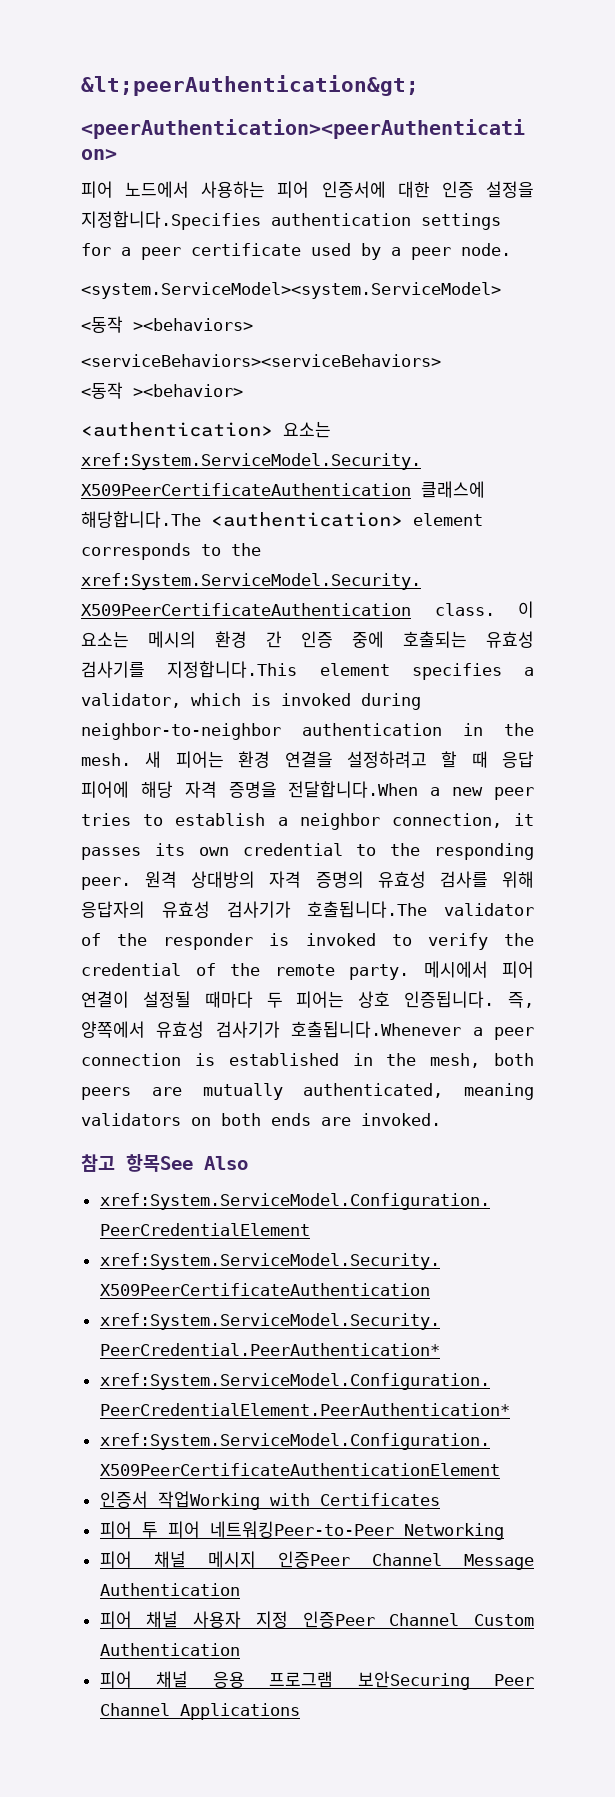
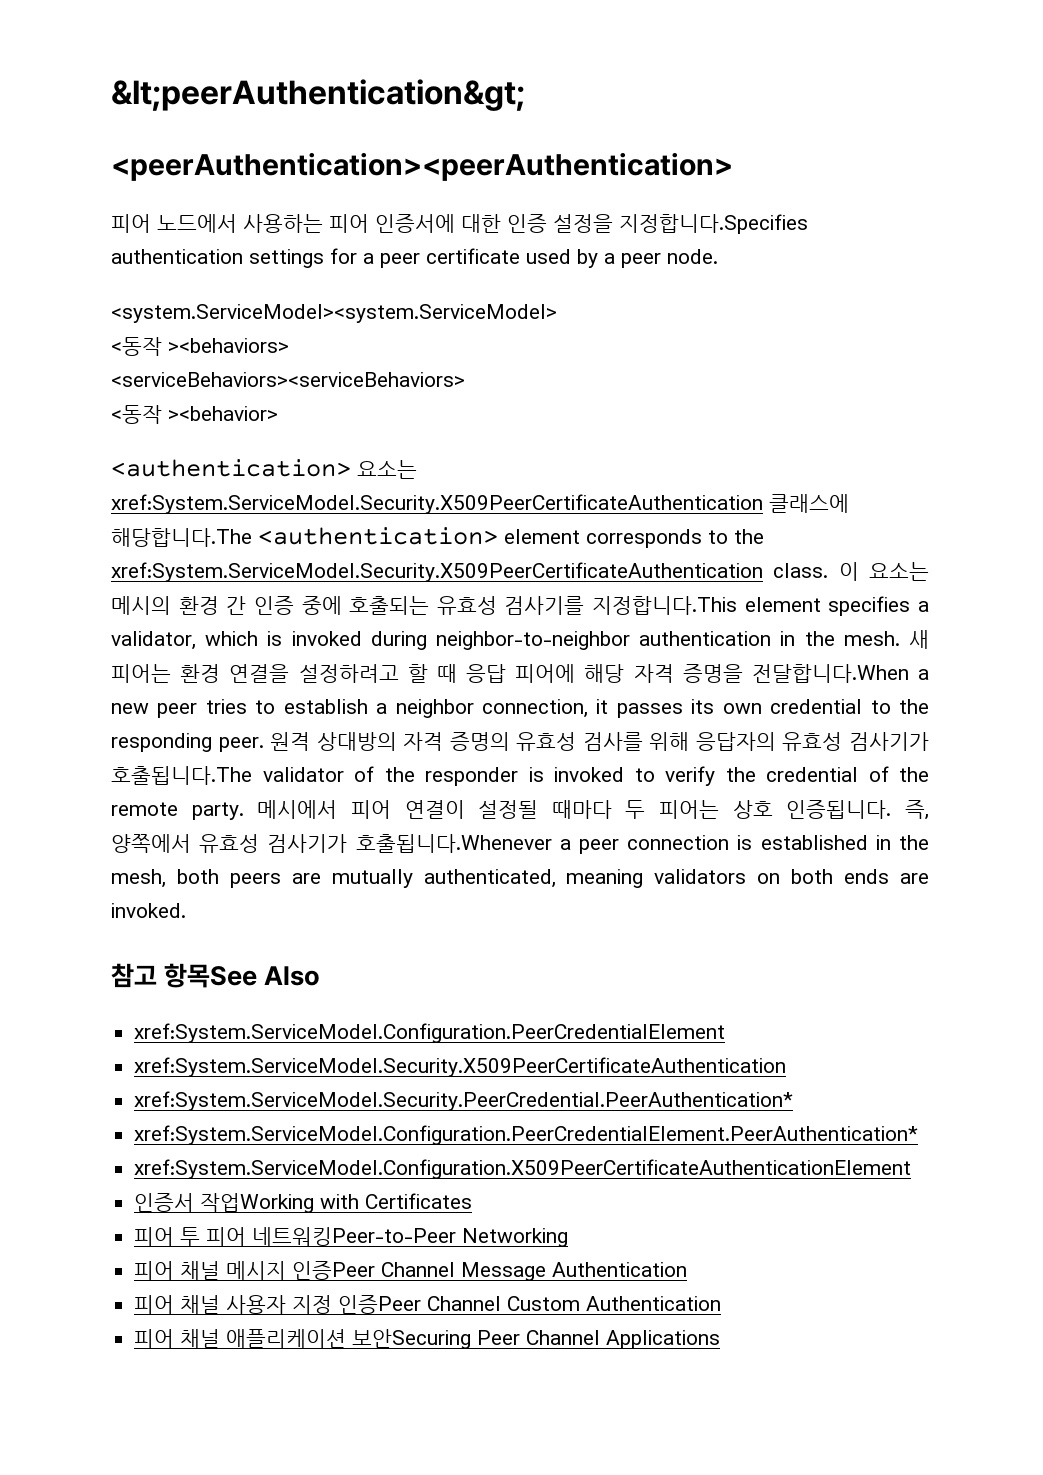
[212,1671,334,1688] 응용 프로그램 -> [226,1329,347,1348] 애플리케이션

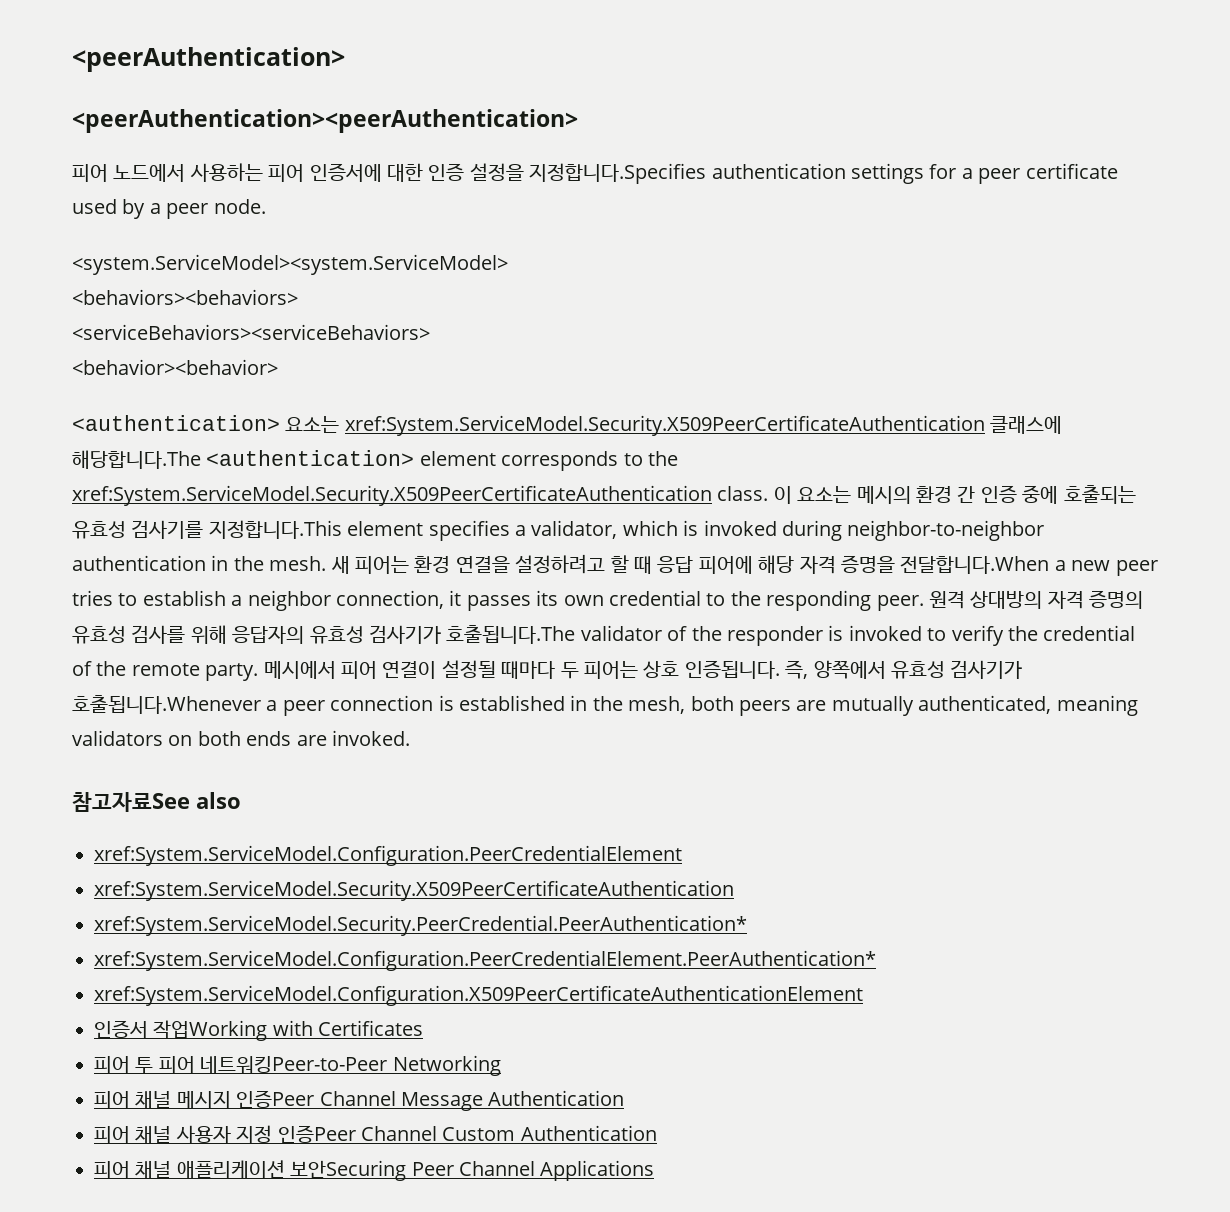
[111,79,525,111] &lt;peerAuthentication&gt; -> [72,47,345,72] <peerAuthentication>
[111,337,289,356] <동작 ><behaviors> -> [72,289,298,305] <behaviors><behaviors>
[111,405,278,424] <동작 ><behavior> -> [72,359,278,375] <behavior><behavior>
[111,963,321,988] 참고 항목See Also -> [72,792,241,812] 참고자료See also

